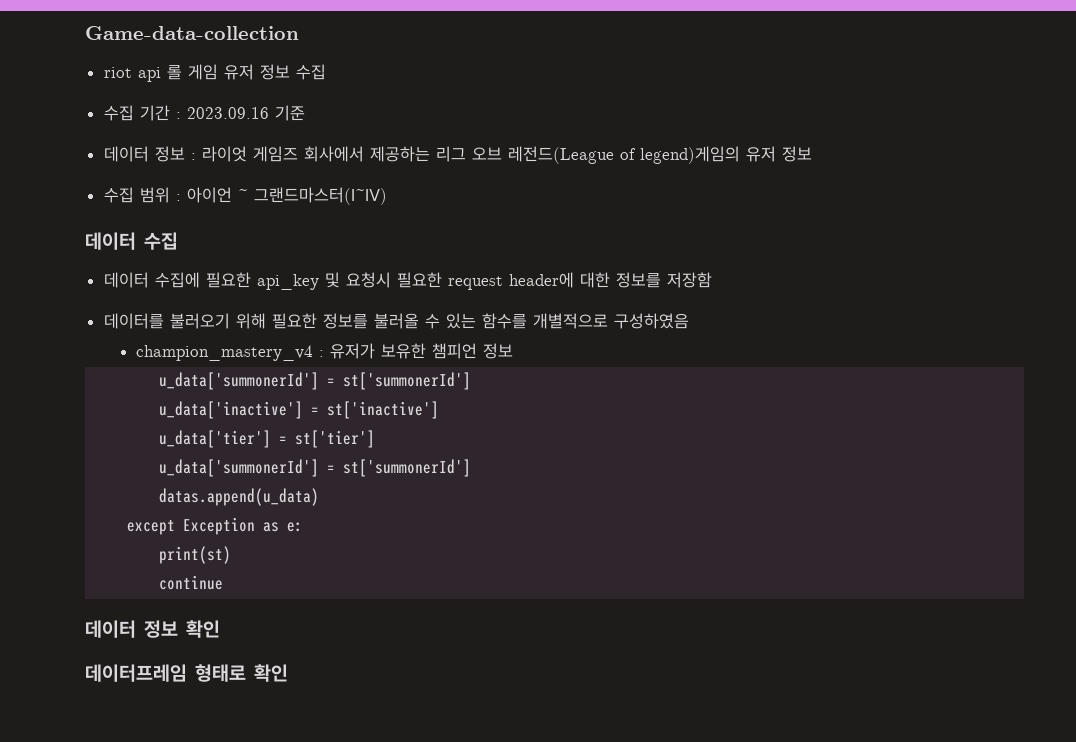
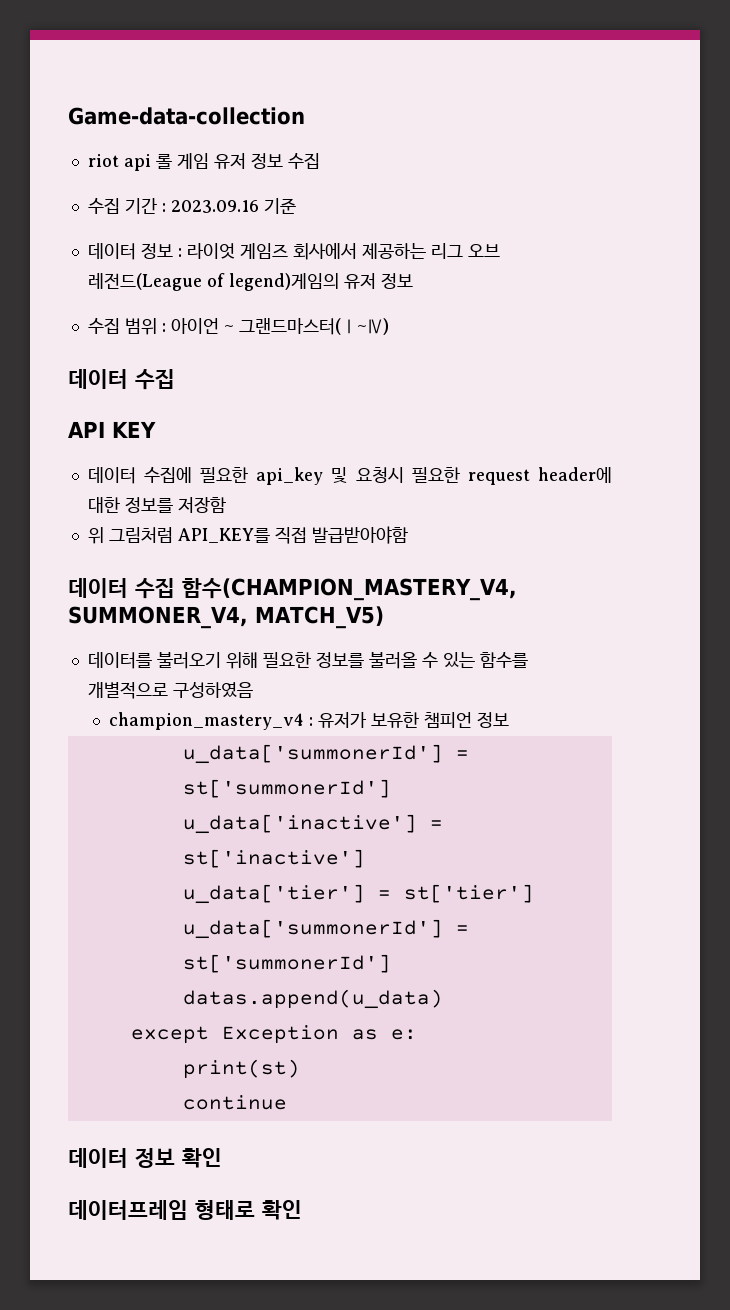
(178, 241) none -> [68,421,156,438] // API KEY
(712, 280) none -> [87,526,408,544] [68,578,517,601] [68,606,384,629] // 위 그림처럼 API_KEY를 직접 발급받아야함 // 데이터 수집 함수(CHAMPION_MASTERY_V4, SUMMONER_V4, MATCH_V5)

